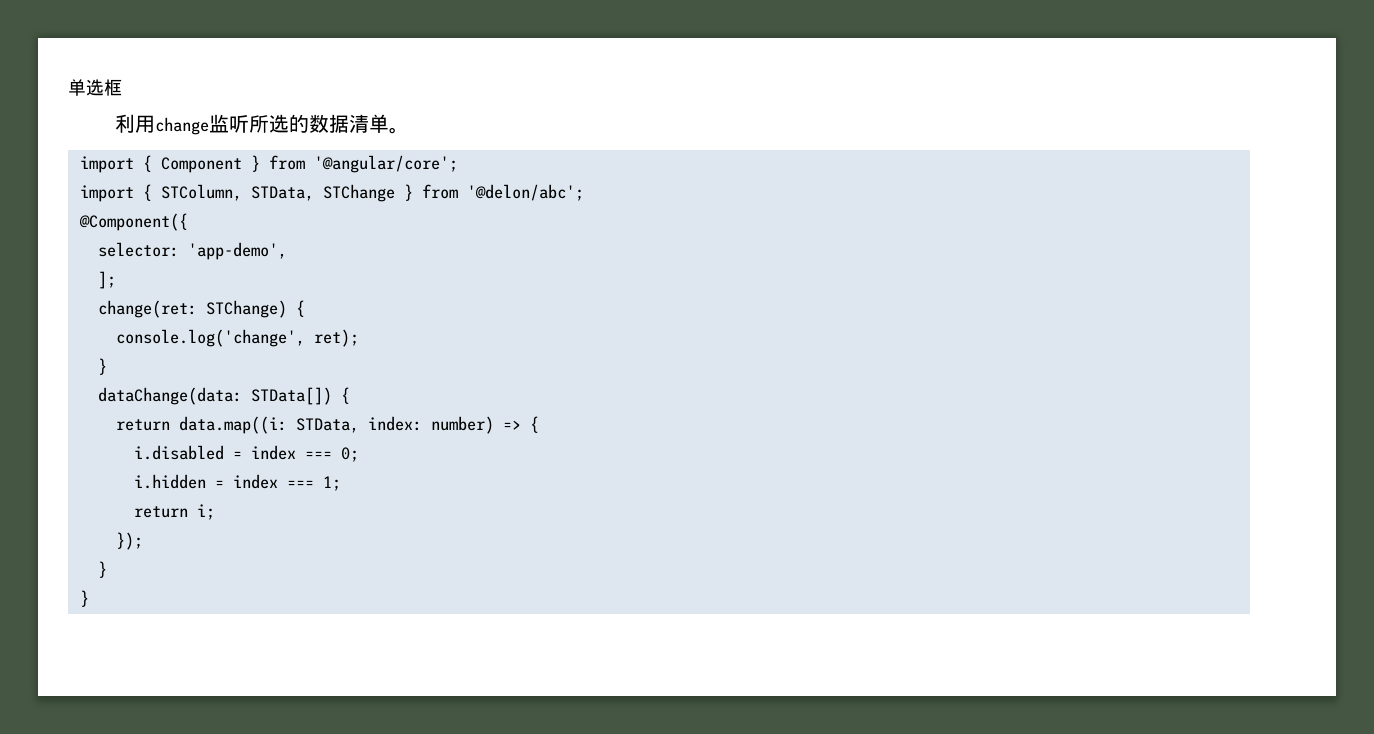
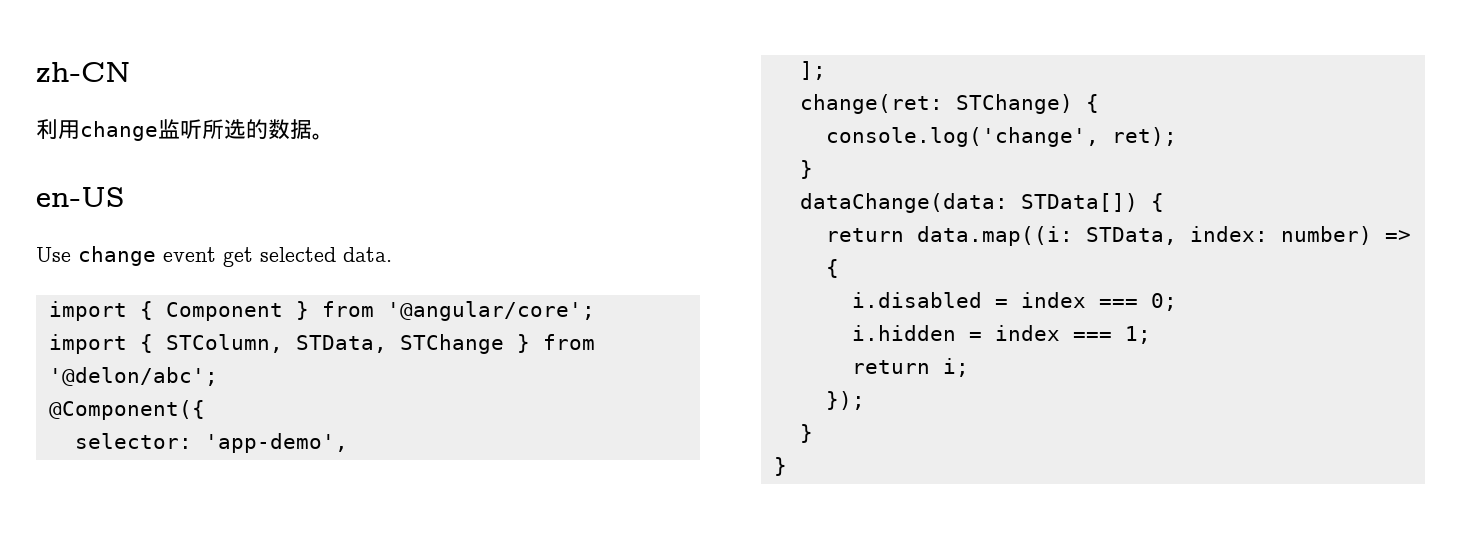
[68,79,122,96] 单选框 -> [36,62,131,82] zh-CN
[349,114,390,133] 清单 -> (312, 129) none
(410, 130) none -> [36,187,125,207] [36,246,392,267] // en-US // Use change event get selected data.

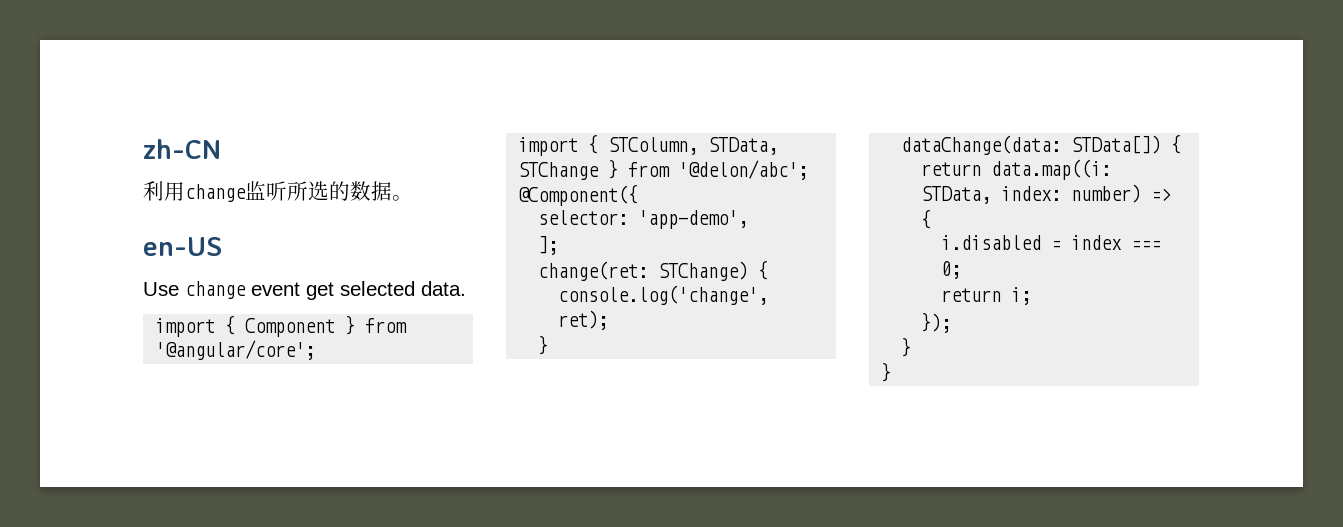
[851,325,1151,344] // i.hidden = index === 1; -> (962, 270) none

